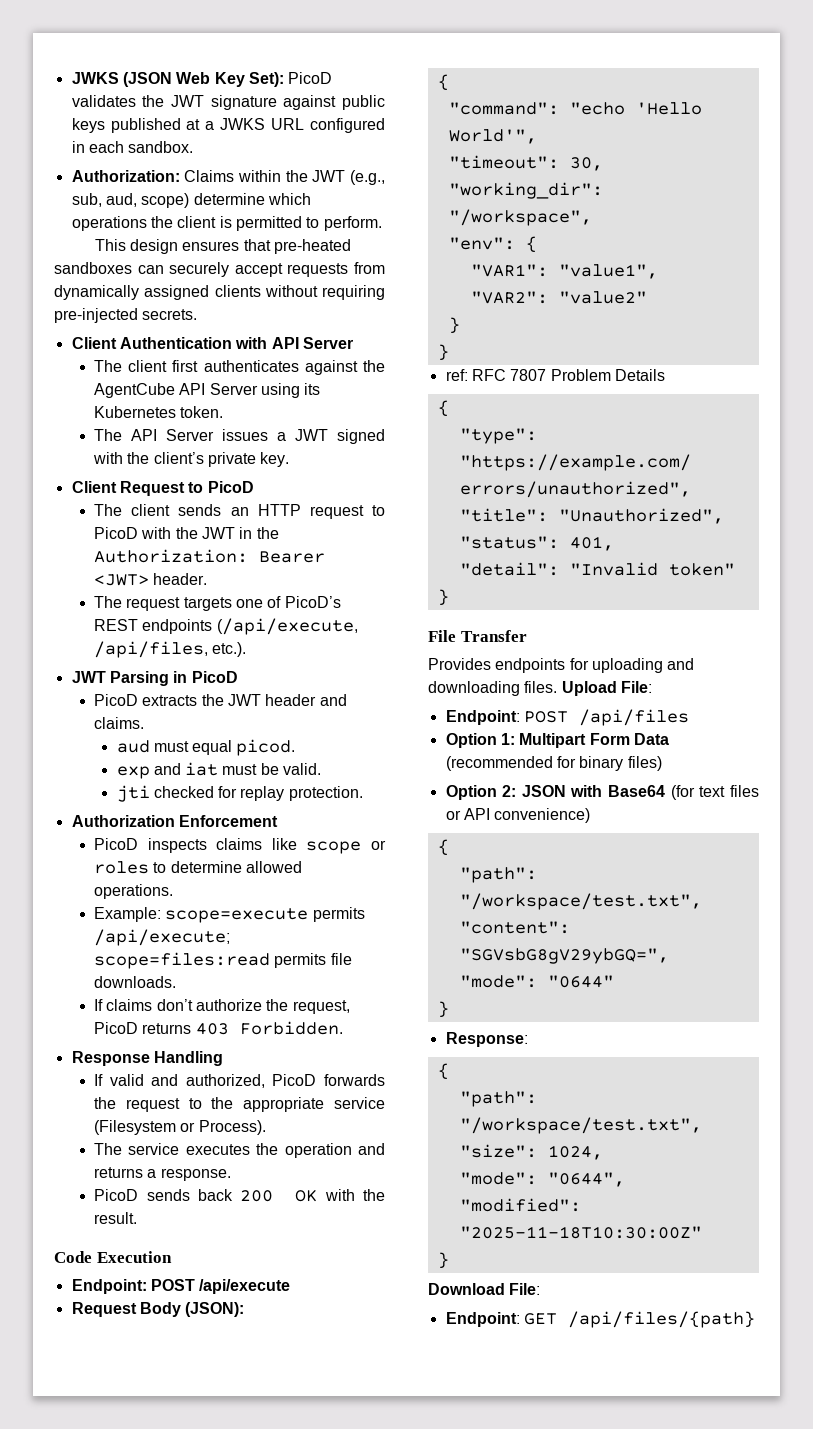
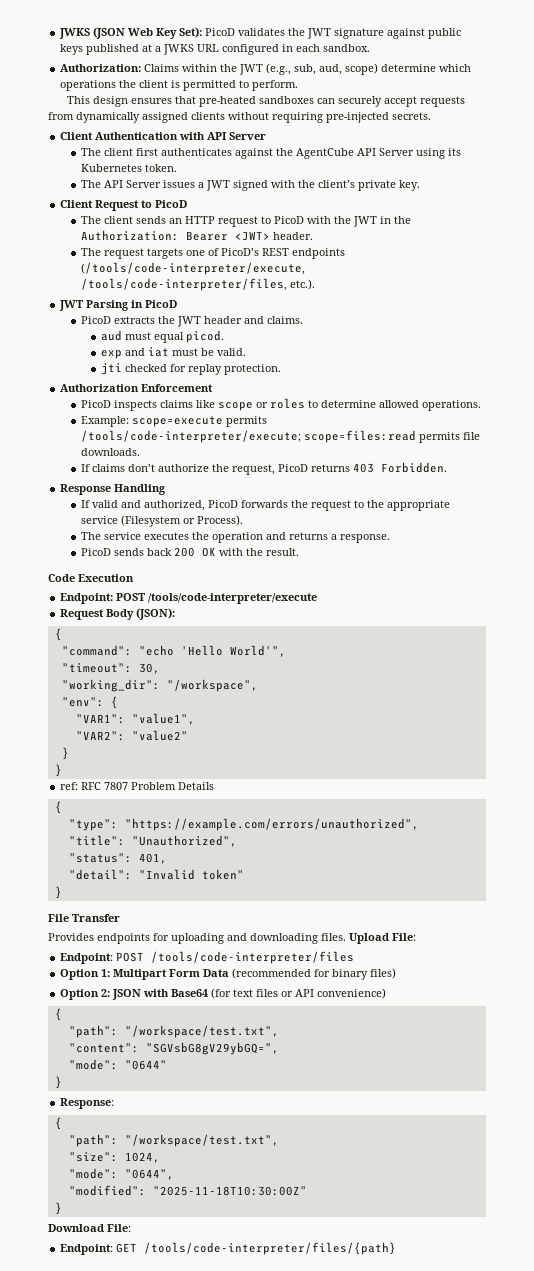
[216,618,358,635] [94,641,209,658] (/api/execute, /api/files, -> [80,262,305,275] [80,278,287,291] (/tools/code-interpreter/execute, /tools/code-interpreter/files,
[94,929,231,946] /api/execute; -> [80,430,301,443] /tools/code-interpreter/execute;
[199,1279,291,1294] /api/execute -> [148,593,318,604] /tools/code-interpreter/execute
[578,709,689,726] /api/files -> [151,951,355,964] /tools/code-interpreter/files
[567,1311,755,1328] /api/files/{path} -> [144,1242,397,1255] /tools/code-interpreter/files/{path}

